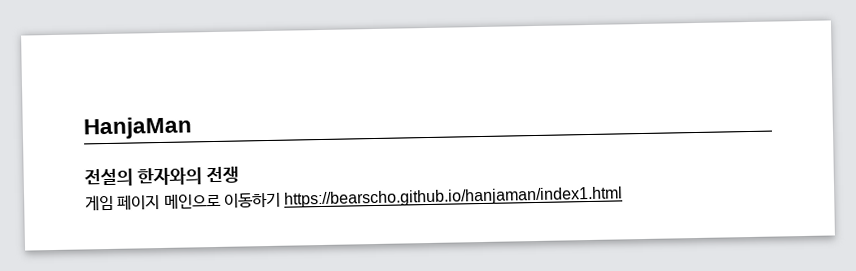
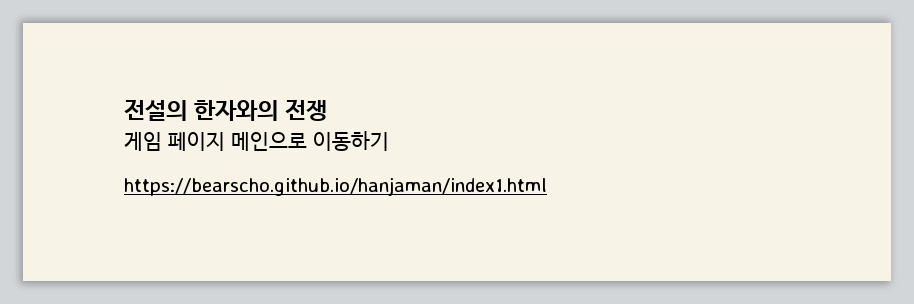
[83,116,192,140] HanjaMan // -> (124, 110) none
(281, 199) none -> (389, 141) //

